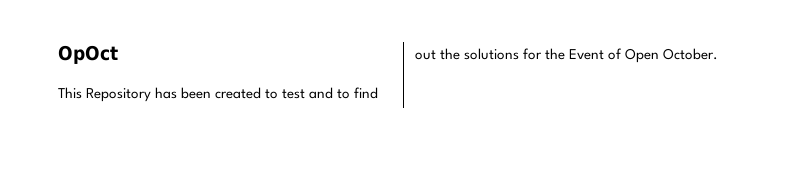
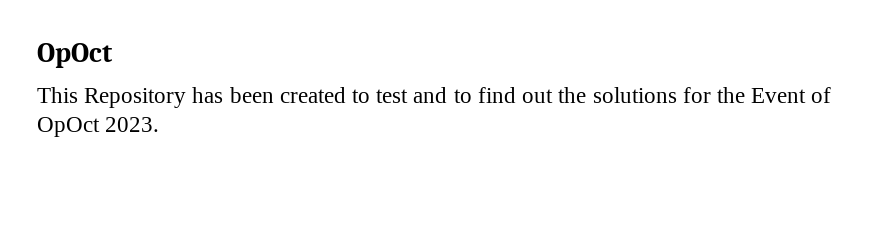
[625,48,719,63] Open October. -> [37,117,160,137] OpOct 2023.

